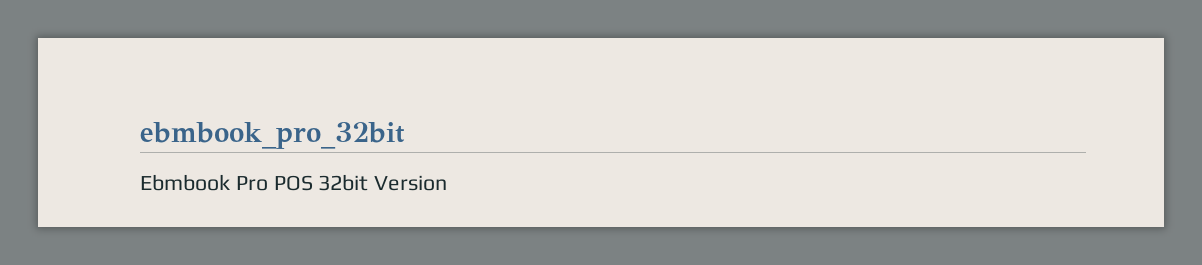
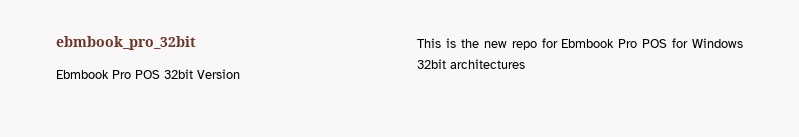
(448, 183) none -> [417,38,743,50] [417,59,525,69] // This is the new repo for Ebmbook Pro POS for Windows 32bit architectures

